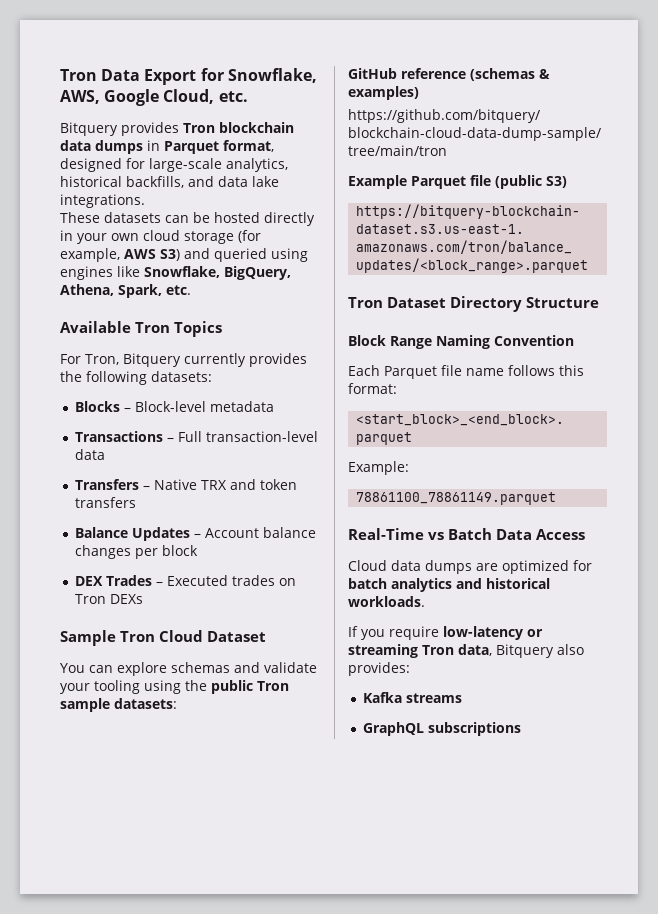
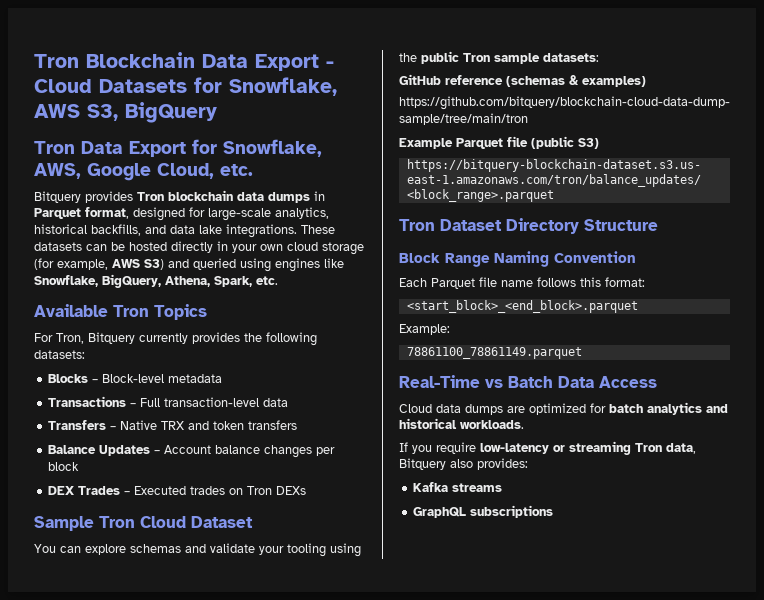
[60,69,97,81] Tron -> [34,52,334,71] [34,77,337,96] [34,102,217,123] [34,141,75,154] Tron Blockchain Data Export - Cloud Datasets for Snowflake, AWS S3, BigQuery // Tron
(145, 201) // -> (297, 231) none

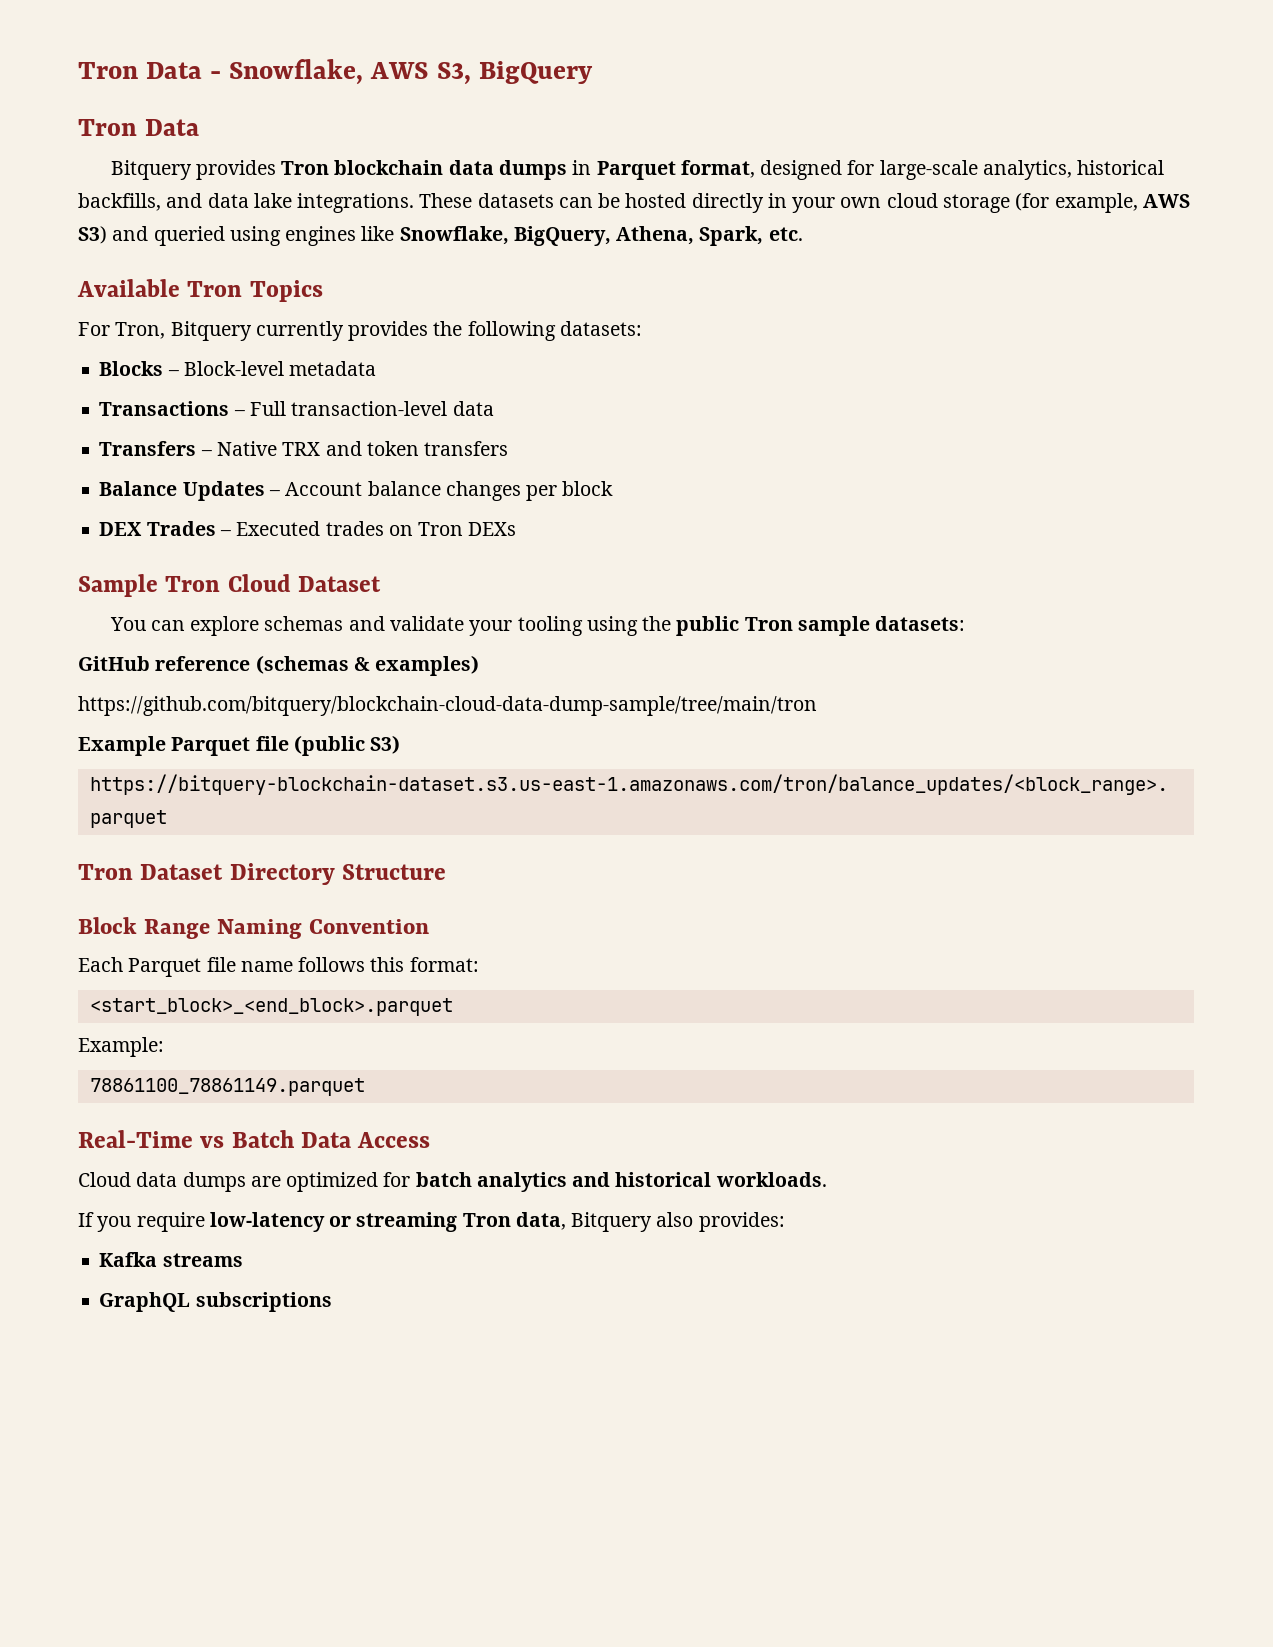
[34,52,334,71] [34,77,222,93] Tron Blockchain Data Export - Cloud Datasets for -> [78,62,222,79] Tron Data -
[129,139,322,157] [34,163,253,181] Export for Snowflake, AWS, Google Cloud, etc. -> (199, 127) none

